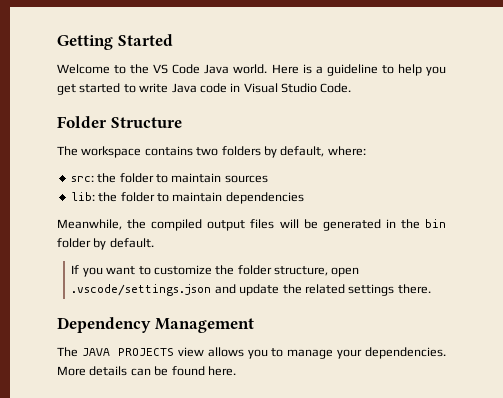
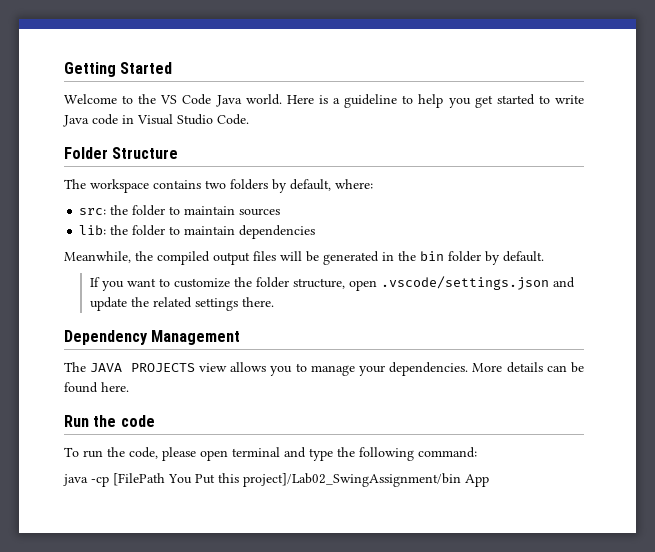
(236, 371) none -> [64,415,155,427] [64,447,477,461] [63,473,489,487] // Run the code // To run the code, please open terminal and type the following command: // java -cp [FilePath You Put this project]/Lab02_SwingAssignment/bin App

